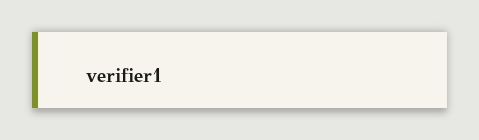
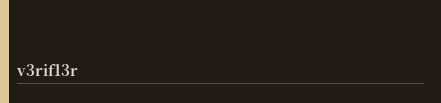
[86,68,162,82] verifier1 -> [16,64,78,76] v3rif13r

